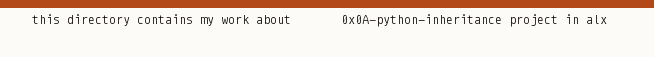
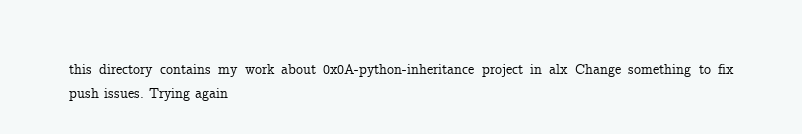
(607, 19) none -> [574,64,734,77] [69,88,228,101] Change something to fix push issues. Trying again

